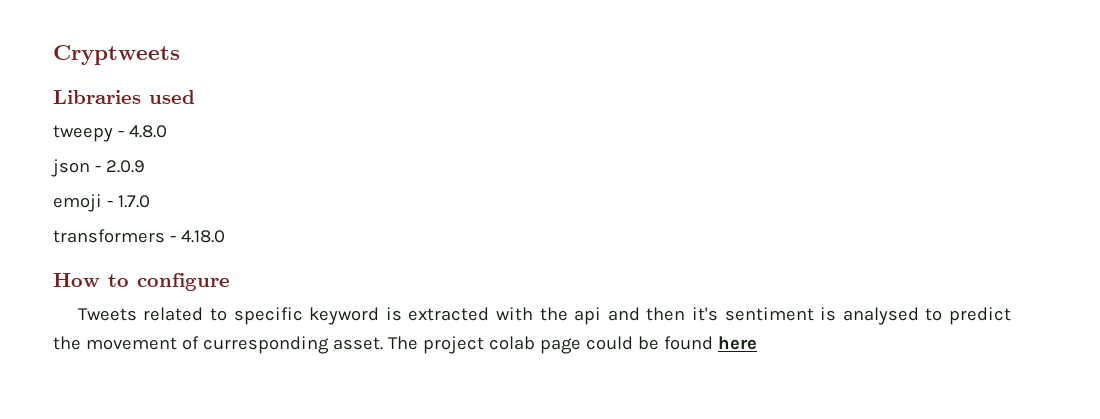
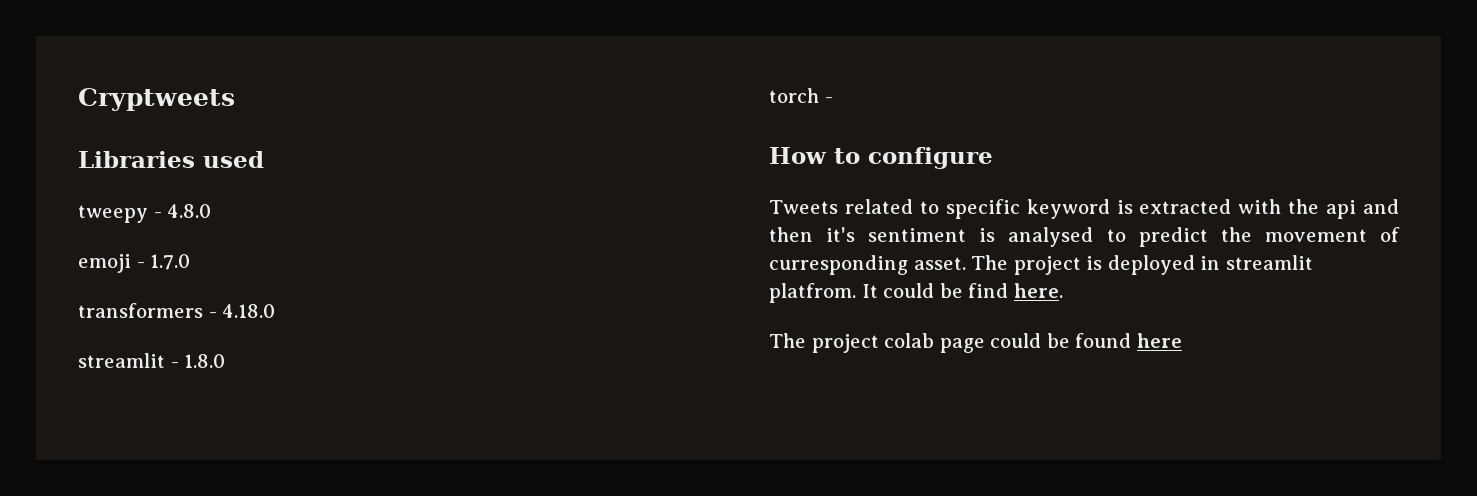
[51,159,145,177] // json - 2.0.9 -> (212, 211) none
(225, 236) none -> [78,353,226,368] [769,88,833,103] // streamlit - 1.8.0 // torch -
(484, 345) none -> [1086,255,1313,275] [769,283,1063,303] [769,333,879,353] is deployed in streamlit platfrom. It could be find here. // The project

